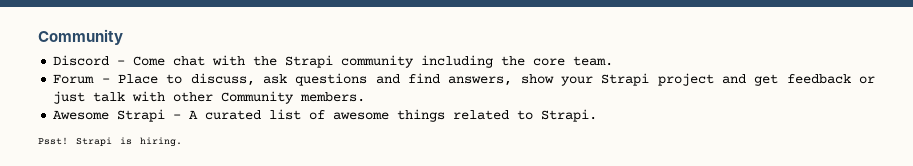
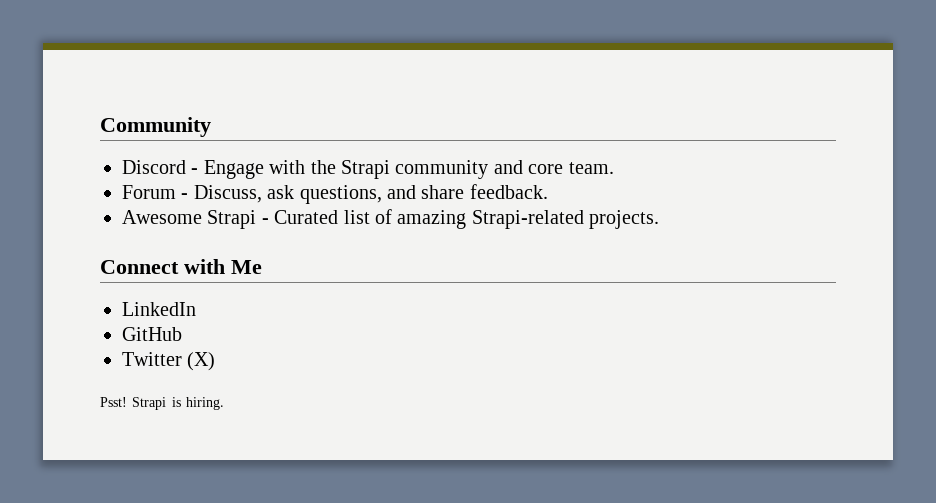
[133,56,206,66] Come chat -> [203,160,264,179] Engage
[421,55,526,68] including the -> [493,160,523,174] and
[118,73,876,86] [53,91,366,104] [53,109,598,122] Place to discuss, ask questions and find answers, show your Strapi project and get feedback or just talk with other Community members. // Awesome Strapi - A curated list of awesome things related to Strapi. -> [193,184,548,204] [122,209,660,229] [100,259,262,274] [122,302,196,316] [122,327,182,341] [122,352,216,371] Discuss, ask questions, and share feedback. // Awesome Strapi - Curated list of amazing Strapi-related projects. // Connect with Me // LinkedIn // GitHub // Twitter (X)

